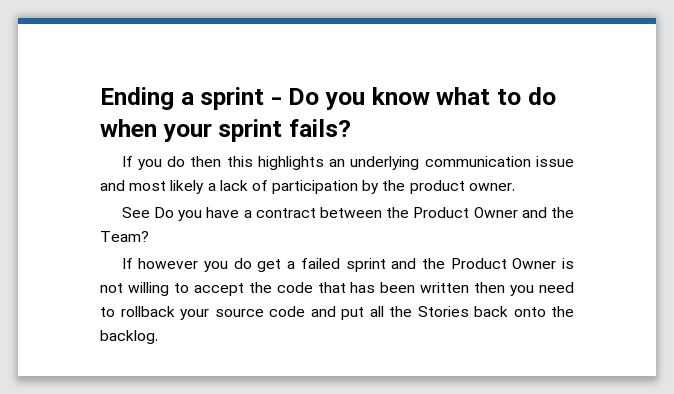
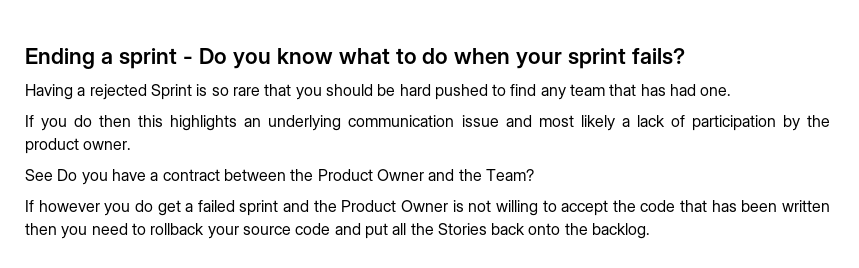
(351, 128) none -> [25,84,732,100] // Having a rejected Sprint is so rare that you should be hard pushed to find any team that has had one.

